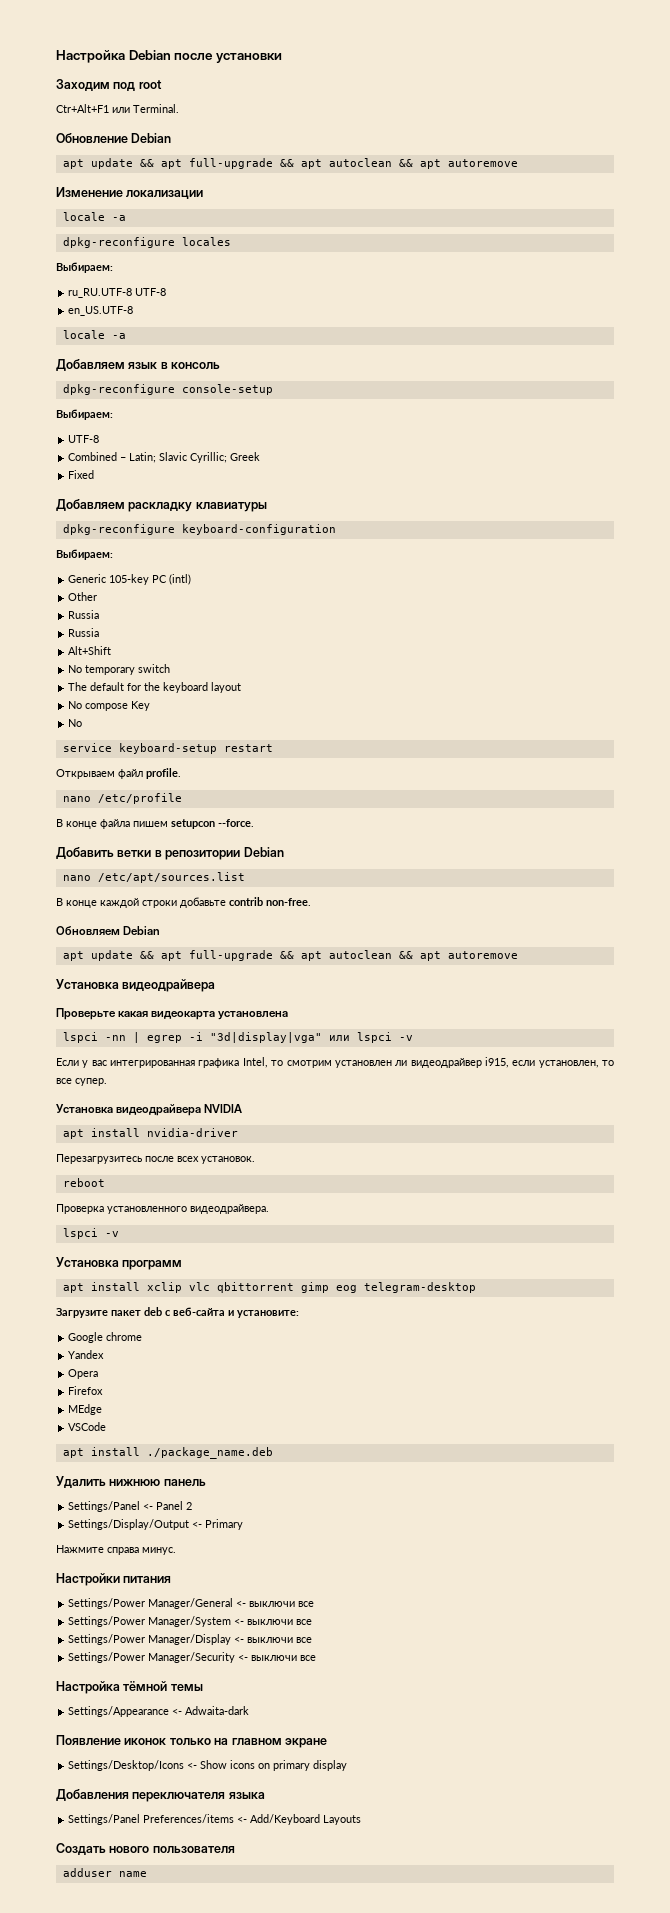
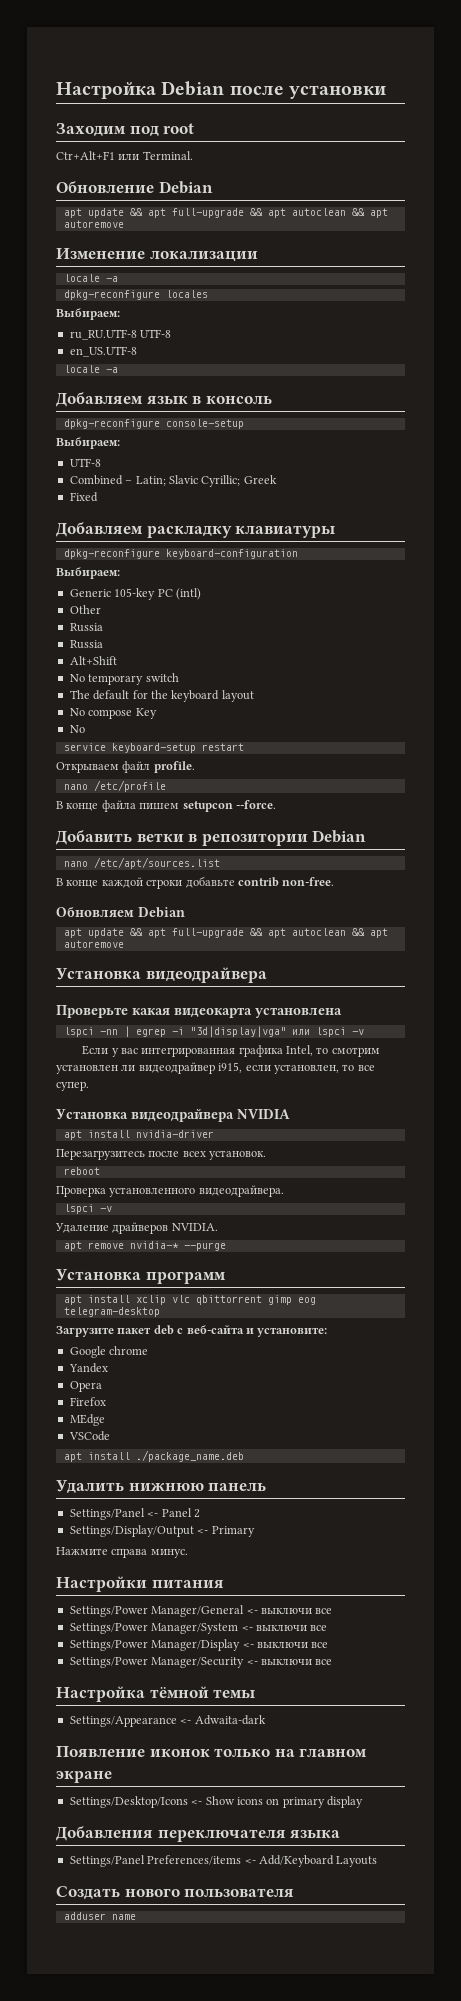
(119, 1234) none -> [55,1222,218,1234] [63,1241,226,1251] // Удаление драйверов NVIDIA. // apt remove nvidia-* --purge

